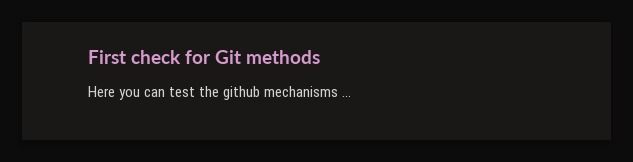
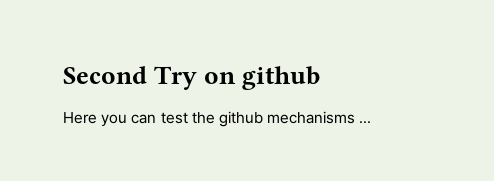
[88,50,320,64] First check for Git methods -> [63,66,321,90] Second Try on github

